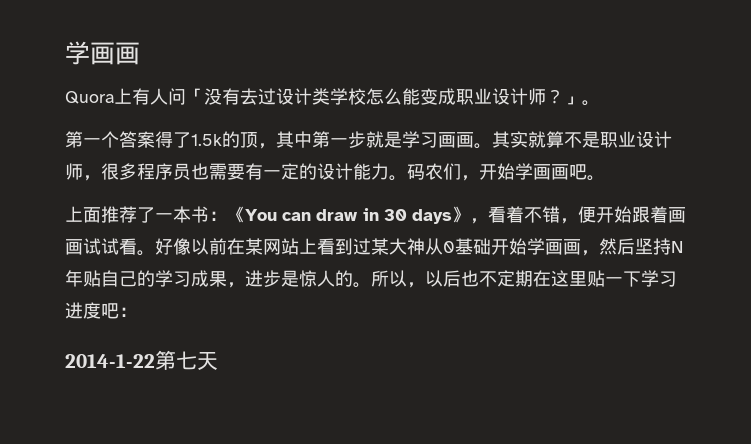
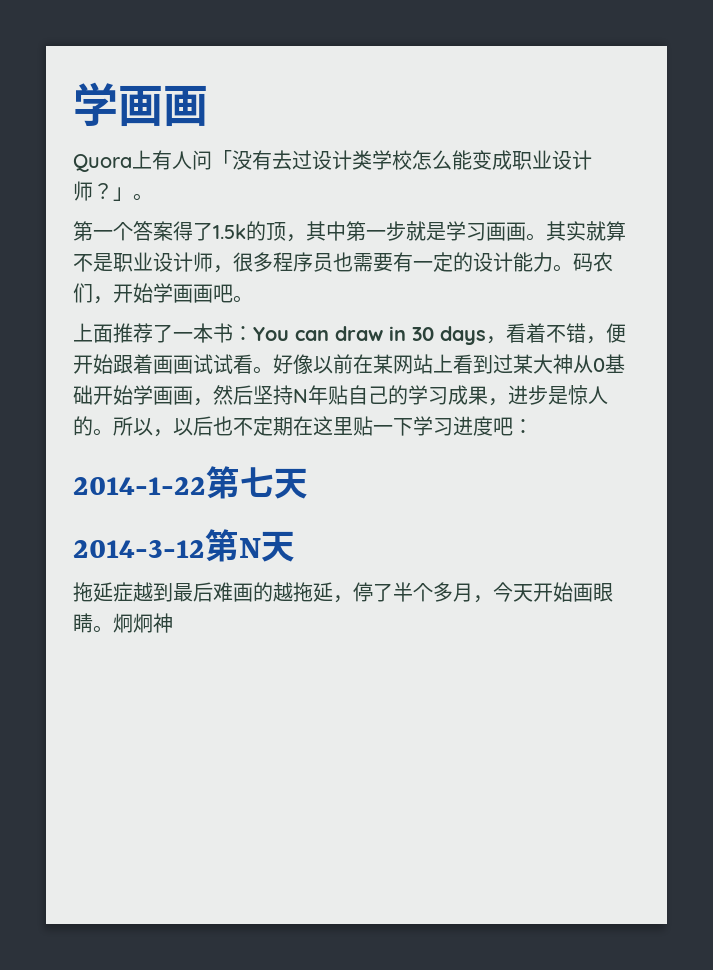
[227,206,245,223] 《 -> (253, 333) none
[451,206,470,223] 》 -> (486, 335) none
(218, 361) none -> [73,529,295,562] [73,582,613,603] [73,613,173,633] // 2014-3-12第N天 // 拖延症越到最后难画的越拖延，停了半个多月，今天开始画眼睛。炯炯神

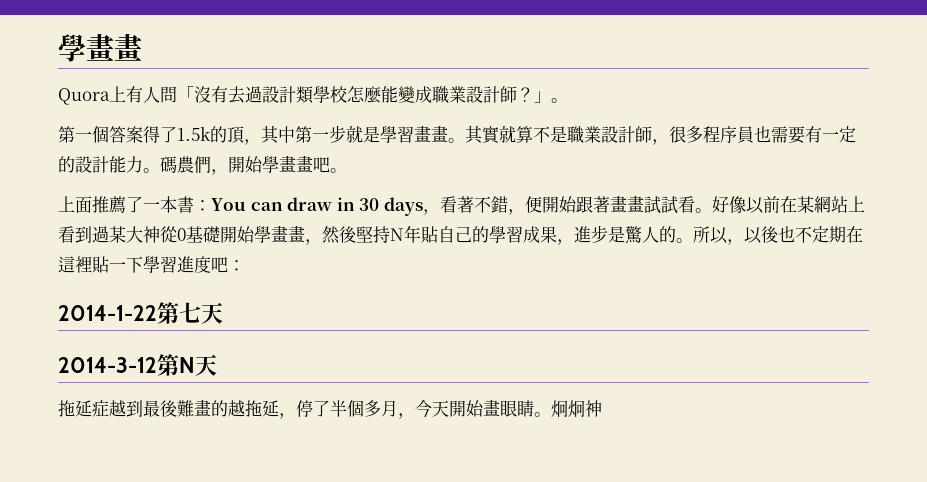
[73,82,208,127] 学画画 -> [57,33,142,62] 學畫畫
[192,150,592,170] [73,181,93,201] 问「没有去过设计类学校怎么能变成职业设计师 -> [160,86,517,104] 問「沒有去過設計類學校怎麼能變成職業設計師
[113,222,133,241] 个 -> [92,126,109,143] 個
[266,222,286,241] 顶 -> [227,126,244,144] 頂
[446,221,626,241] [73,252,213,272] 学习画画。其实就算不是职业设计师 -> [380,125,652,144] 學習畫畫。其實就算不是職業設計師
[313,253,333,272] 员 -> [737,126,754,143] 員
[473,252,613,272] [73,283,213,304] 设计能力。码农们，开始学画画 -> [75,155,313,175] 設計能力。碼農們，開始學畫畫
[133,323,233,343] 荐了一本书 -> [109,196,194,213] 薦了一本書
[526,323,626,344] [73,354,233,374] 着不错，便开始跟着画画试试 -> [456,195,678,215] 著不錯，便開始跟著畫畫試試
[393,355,413,374] 网 -> [813,196,831,213] 網
[493,354,625,374] [73,385,588,406] 过某大神从0基础开始学画画，然后坚持N年贴自己的学习成果，进步是惊 -> [92,225,642,245] 過某大神從0基礎開始學畫畫，然後堅持N年貼自己的學習成果，進步是驚
[193,416,213,436] 后 -> [761,226,779,243] 後
[313,416,473,436] 这里贴一下学习进 -> [58,256,194,273] 這裡貼一下學習進
[193,582,253,602] 后难画 -> [160,399,211,417] 後難畫
[413,583,433,602] 个 -> [347,400,364,417] 個
[533,582,593,602] 开始画 -> [449,399,500,417] 開始畫

